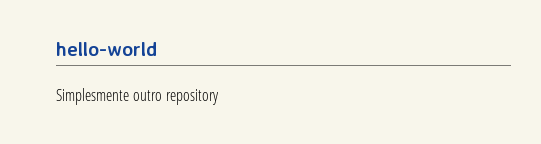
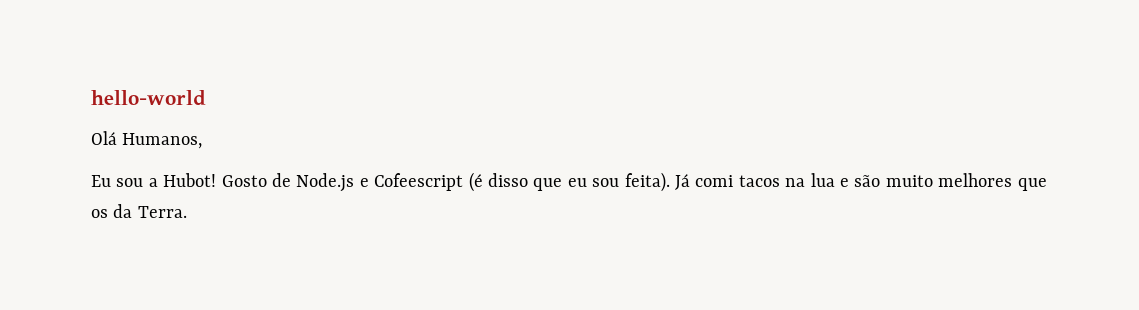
[56,88,220,105] Simplesmente outro repository -> [91,131,203,149] [91,172,1047,192] [91,204,187,218] Olá Humanos, // Eu sou a Hubot! Gosto de Node.js e Cofeescript (é disso que eu sou feita). Já comi tacos na lua e são muito melhores que os da Terra.

